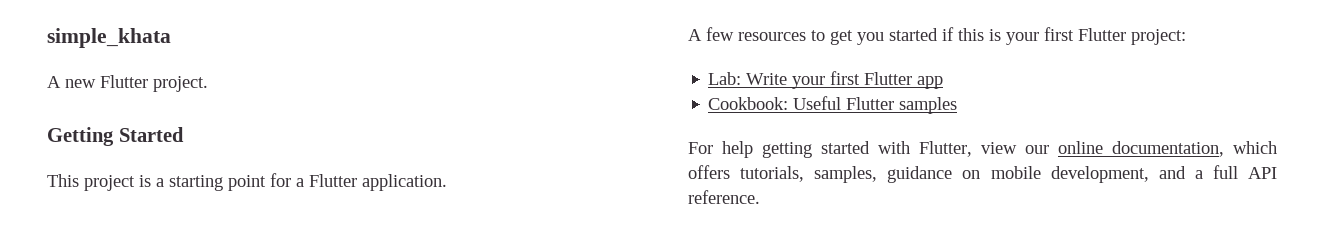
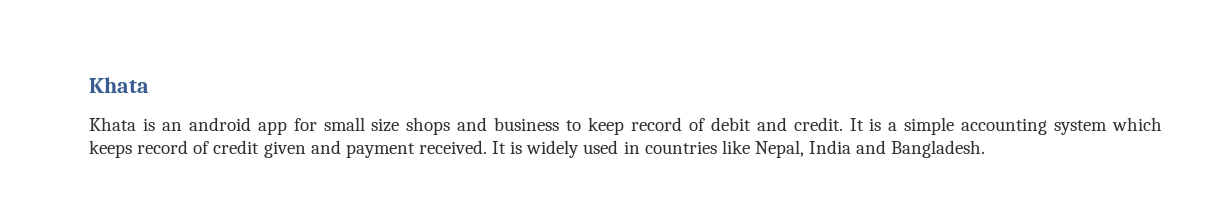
[47,28,171,48] [47,75,208,92] [47,127,184,146] [47,173,447,191] [688,27,1186,45] [708,71,944,89] [708,96,958,114] [688,141,1277,158] [688,165,1277,183] [688,190,760,204] simple_khata // A new Flutter project. // Getting Started // This project is a starting point for a Flutter application. // A few resources to get you started if this is your first Flutter project: // Lab: Write your first Flutter app // Cookbook: Useful Flutter samples // For help getting started with Flutter, view our online documentation, which offers tutorials, samples, guidance on mobile development, and a full API reference. -> [89,77,149,93] [89,117,1162,135] [89,140,986,158] Khata // Khata is an android app for small size shops and business to keep record of debit and credit. It is a simple accounting system which keeps record of credit given and payment received. It is widely used in countries like Nepal, India and Bangladesh.

